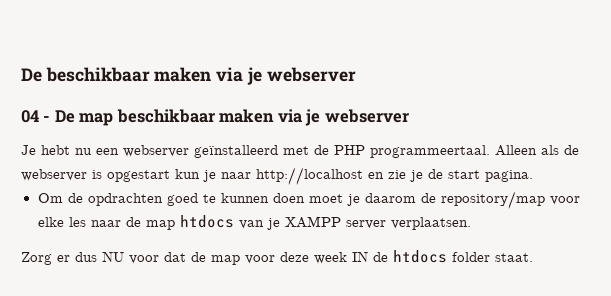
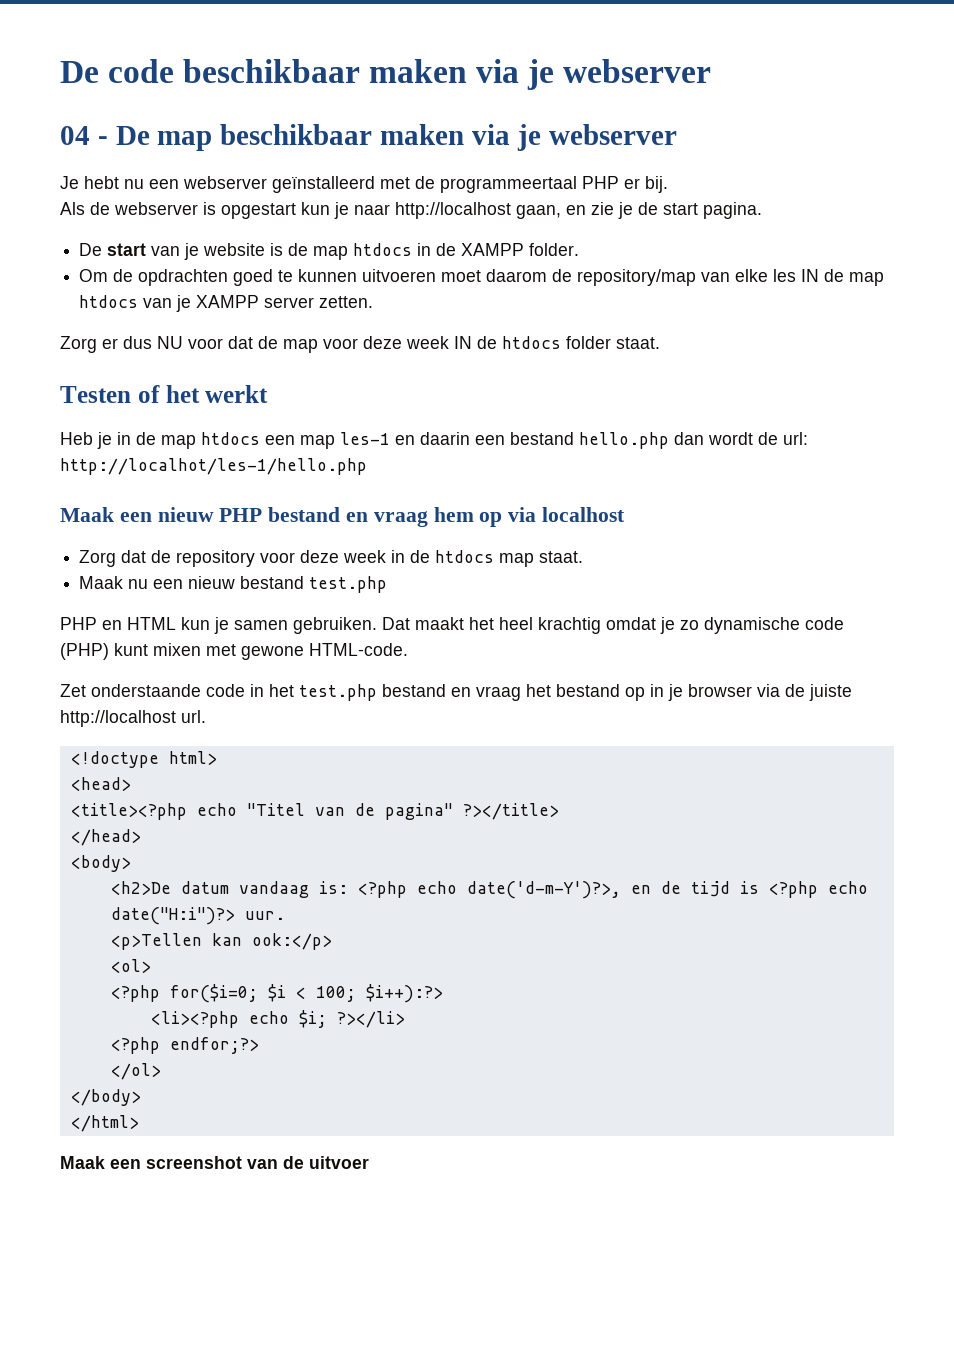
[21,68,42,82] De -> [60,59,175,83] De code
[334,145,559,158] PHP programmeertaal. Alleen als -> [440,176,668,193] [60,202,85,215] programmeertaal PHP er bij. // Als
(363, 176) none -> [516,205,561,219] gaan,
(533, 176) none -> [79,243,580,260] // De start van je website is de map htdocs in de XAMPP folder.
[272,193,360,206] doen moet je -> [362,269,482,282] uitvoeren moet
[549,196,580,205] voor -> [701,272,731,282] van
[90,220,121,227] naar -> [801,269,820,282] IN
[390,217,471,230] verplaatsen. -> [319,296,374,308] zetten.
(533, 257) none -> [60,385,269,403] [60,432,808,449] [60,458,367,475] [60,507,626,527] [79,550,584,567] [79,576,388,593] [60,617,844,634] [60,643,408,660] [60,684,852,701] [60,710,206,727] [70,751,217,768] [70,777,131,791] [70,803,559,820] [70,829,141,846] [70,855,131,872] [110,881,868,899] [110,907,285,925] [110,933,332,950] [110,959,151,973] [110,984,443,1003] [150,1010,405,1028] [110,1037,259,1054] [110,1063,161,1080] [70,1089,141,1106] [70,1115,139,1132] [60,1156,369,1169] // Testen of het werkt // Heb je in de map htdocs een map les-1 en daarin een bestand hello.php dan wordt de url: http://localhot/les-1/hello.php // Maak een nieuw PHP bestand en vraag hem op via localhost // Zorg dat de repository voor deze week in de htdocs map staat. // Maak nu een nieuw bestand test.php // PHP en HTML kun je samen gebruiken. Dat maakt het heel krachtig omdat je zo dynamische code (PHP) kunt mixen met gewone HTML-code. // Zet onderstaande code in het test.php bestand en vraag het bestand op in je browser via de juiste http://localhost url. // <!doctype html> // <head> // <title><?php echo "Titel van de pagina" ?></title> // </head> // <body> // <h2>De datum vandaag is: <?php echo date('d-m-Y')?>, en de tijd is <?php echo date("H:i")?> uur. // <p>Tellen kan ook:</p> // <ol> // <?php for($i=0; $i < 100; $i++):?> // <li><?php echo $i; ?></li> // <?php endfor;?> // </ol> // </body> // </html> // Maak een screenshot van de uitvoer

